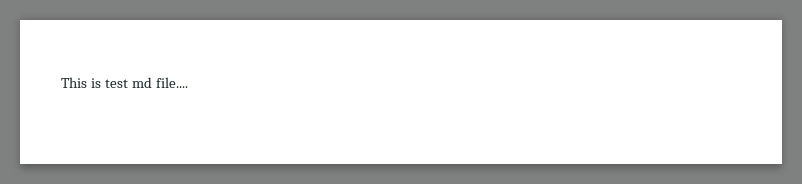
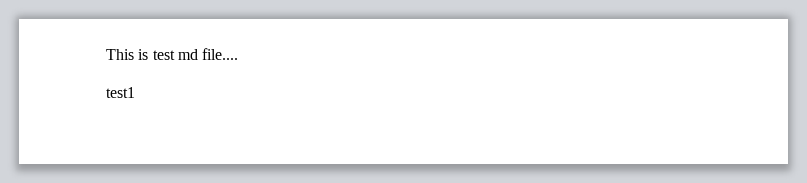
(188, 82) none -> [106,87,135,98] // test1

